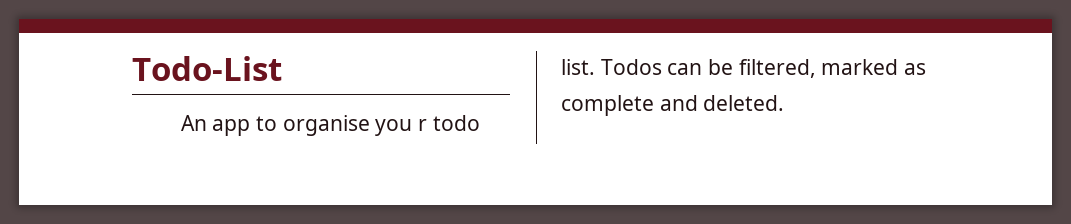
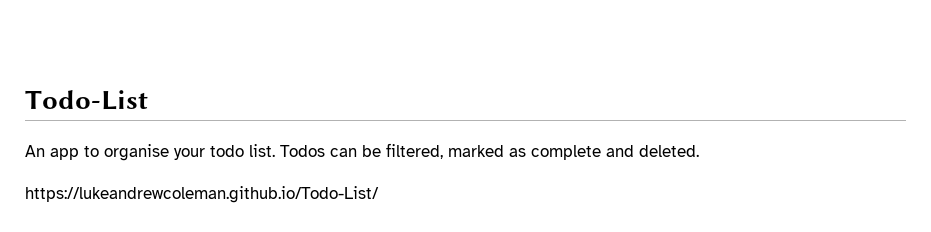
[375,119,428,136] you r -> [174,148,205,160] your
(785, 103) none -> [25,186,379,203] // https://lukeandrewcoleman.github.io/Todo-List/

